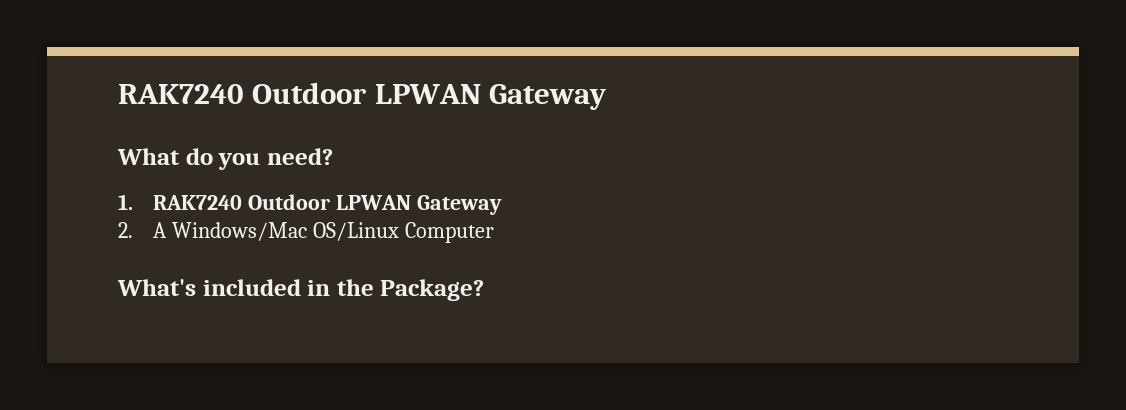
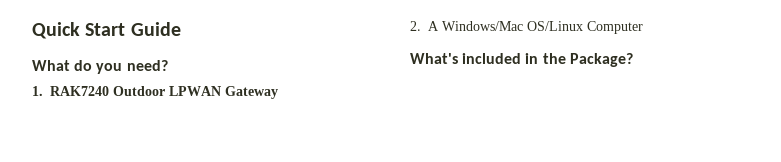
[118,82,608,110] RAK7240 Outdoor LPWAN Gateway -> [32,22,181,39] Quick Start Guide

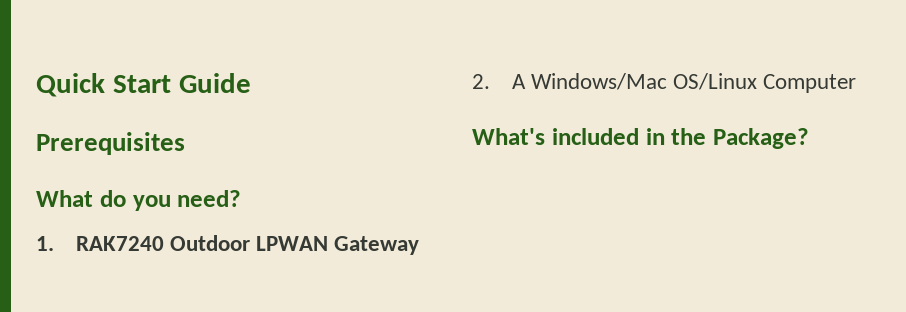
(181, 29) none -> [36,132,185,155] // Prerequisites

